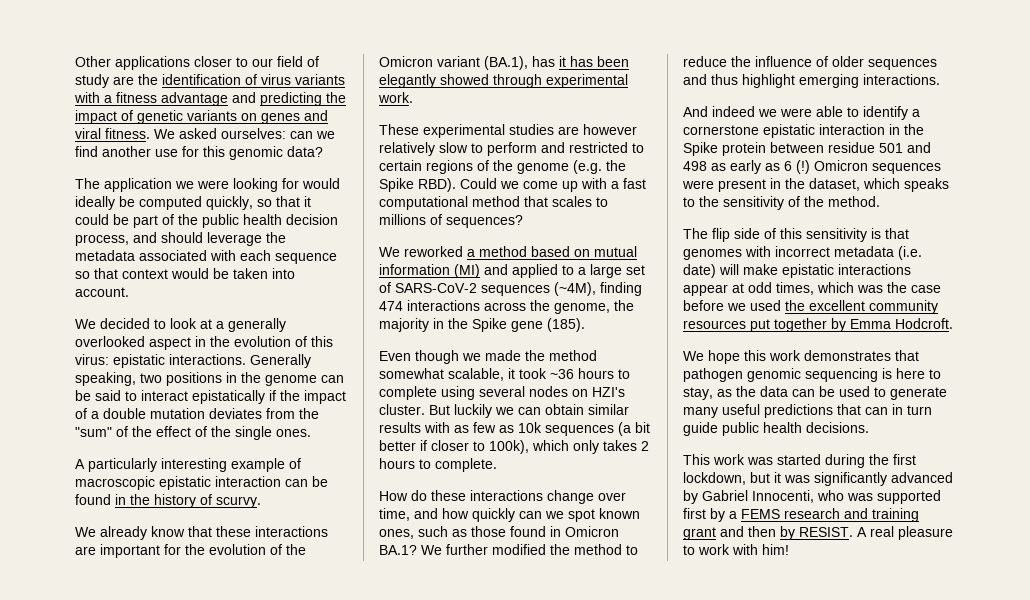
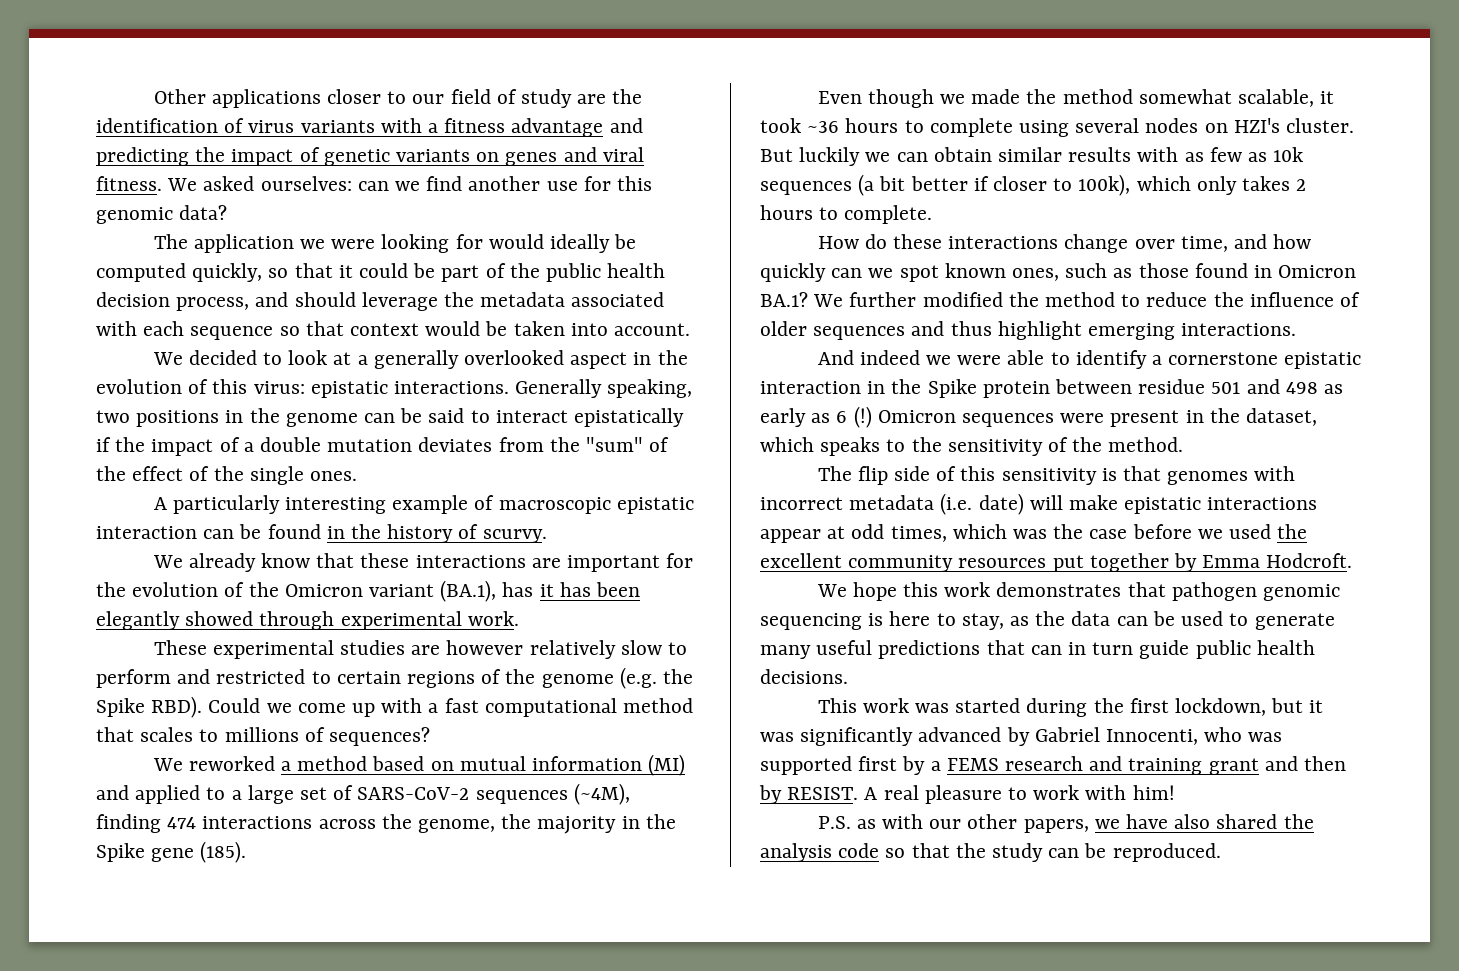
(789, 549) none -> [817,814,1314,833] [760,843,1221,862] // P.S. as with our other papers, we have also shared the analysis code so that the study can be reproduced.

